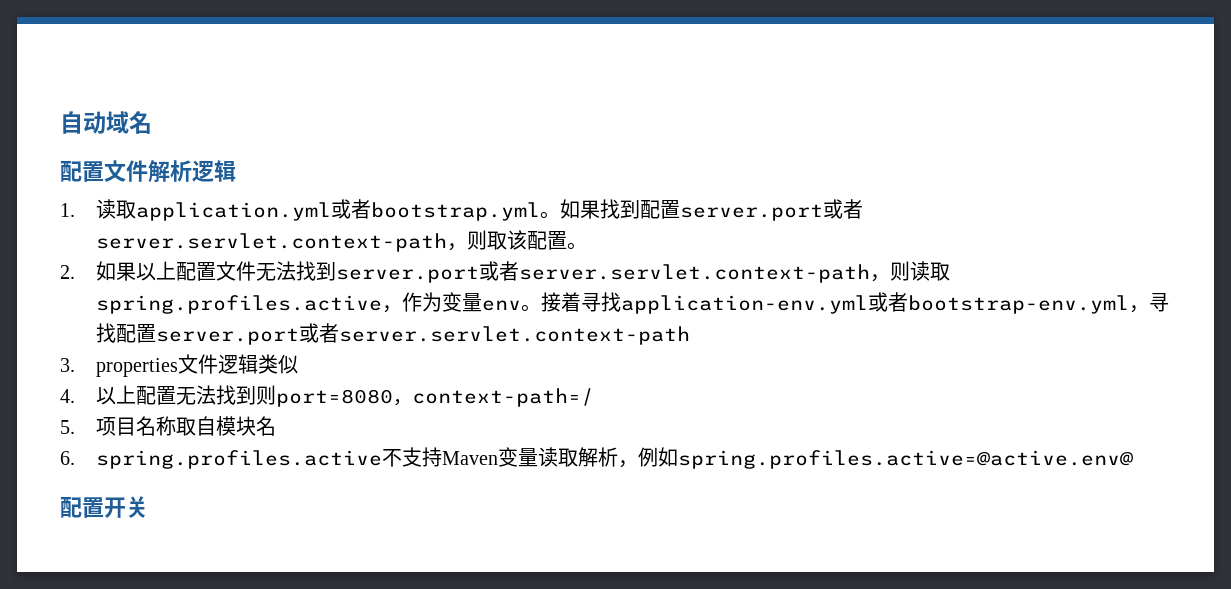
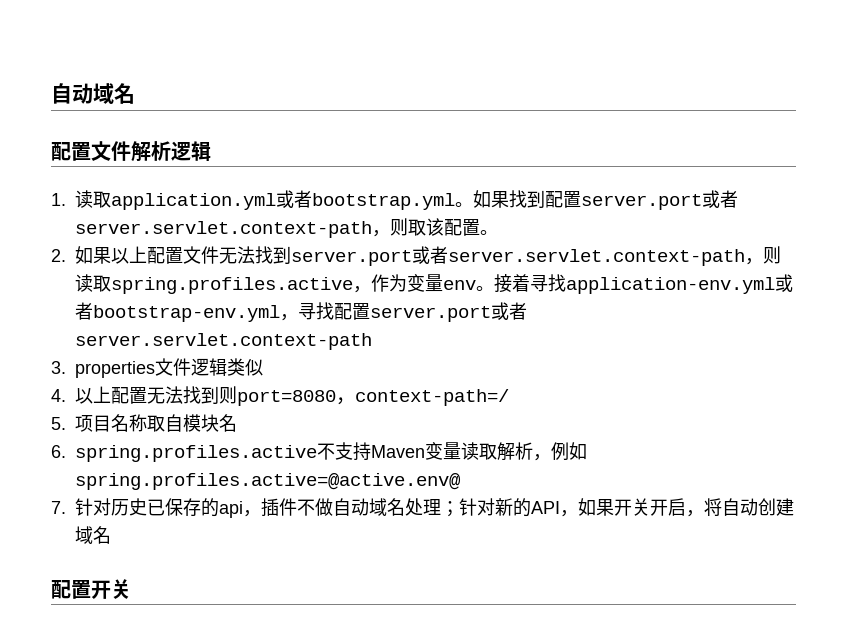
(1134, 459) none -> [51,498,794,518] [75,526,111,544] // 7.针对历史已保存的api，插件不做自动域名处理；针对新的API，如果开关开启，将自动创建域名

